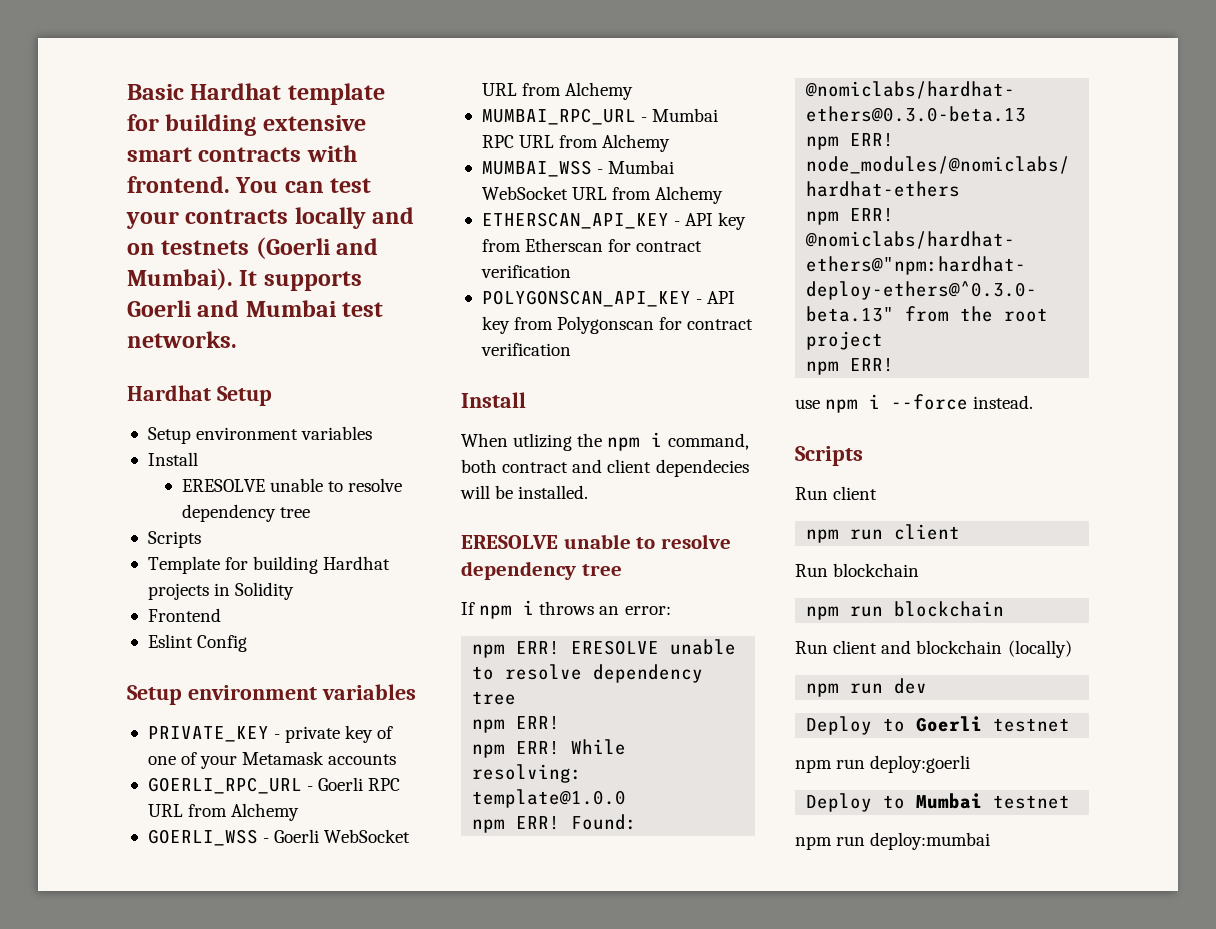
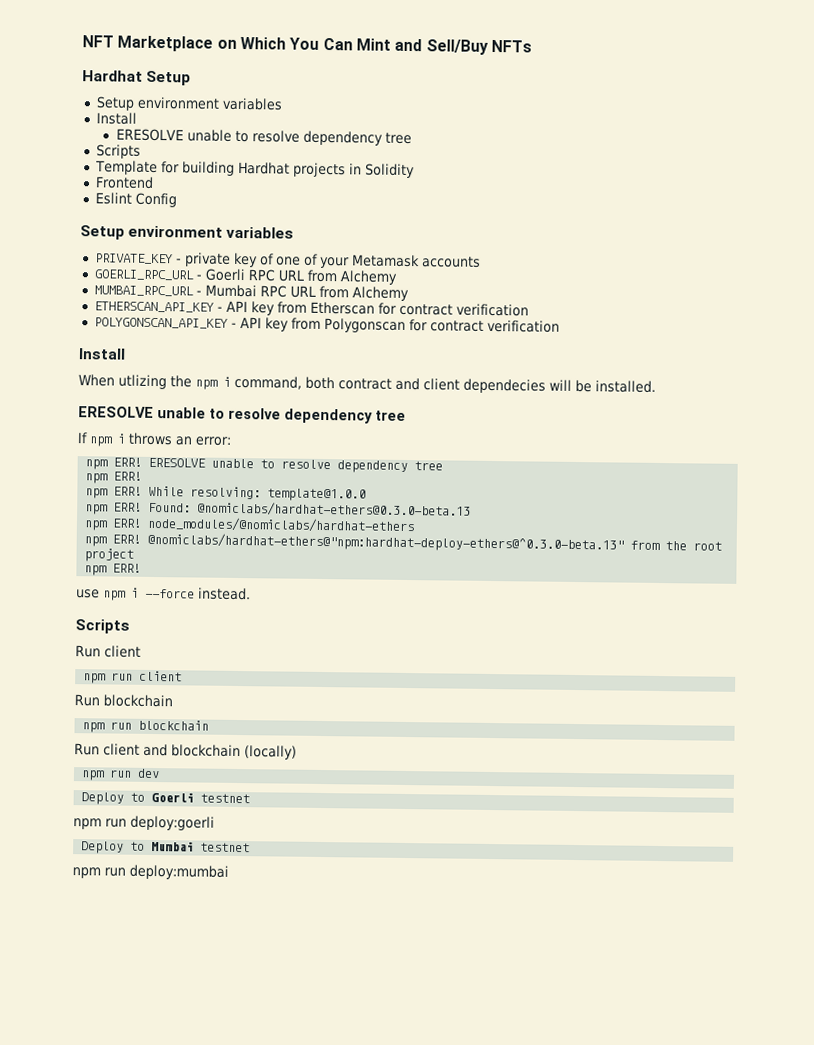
[127,83,385,105] [127,114,366,136] [127,145,357,162] [127,176,372,193] [126,207,415,229] [127,237,379,259] [127,268,362,291] [127,300,384,317] [127,331,237,348] Basic Hardhat template for building extensive smart contracts with frontend. You can test your contracts locally and on testnets (Goerli and Mumbai). It supports Goerli and Mumbai test networks. -> [82,35,532,55] NFT Marketplace on Which You Can Mint and Sell/Buy NFTs
[147,829,411,846] [481,82,634,100] // GOERLI_WSS - Goerli WebSocket URL from Alchemy -> (397, 277) none
[481,160,675,177] [481,186,724,204] // MUMBAI_WSS - Mumbai WebSocket URL from Alchemy -> (409, 294) none

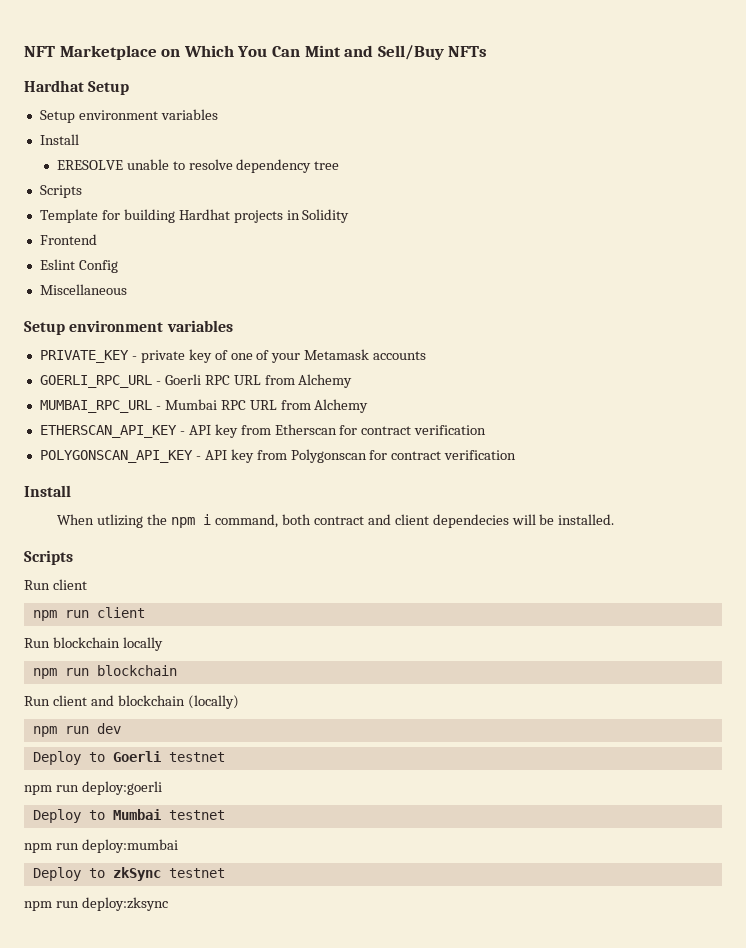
(177, 200) none -> [39,284,127,295] // Miscellaneous
[78,406,406,424] [77,432,232,447] [85,457,444,474] [85,471,143,484] [85,485,367,502] [85,501,472,518] [84,516,416,534] [84,532,723,553] [84,548,135,562] [84,563,142,576] [76,587,251,601] // ERESOLVE unable to resolve dependency tree // If npm i throws an error: // npm ERR! ERESOLVE unable to resolve dependency tree // npm ERR! // npm ERR! While resolving: template@1.0.0 // npm ERR! Found: @nomiclabs/hardhat-ethers@0.3.0-beta.13 // npm ERR! node_modules/@nomiclabs/hardhat-ethers // npm ERR! @nomiclabs/hardhat-ethers@"npm:hardhat-deploy-ethers@^0.3.0-beta.13" from the root project // npm ERR! // use npm i --force instead. -> (615, 519) none
(173, 701) none -> [122,637,163,651] locally
(229, 872) none -> [32,867,225,881] [24,897,168,911] // Deploy to zkSync testnet // npm run deploy:zksync

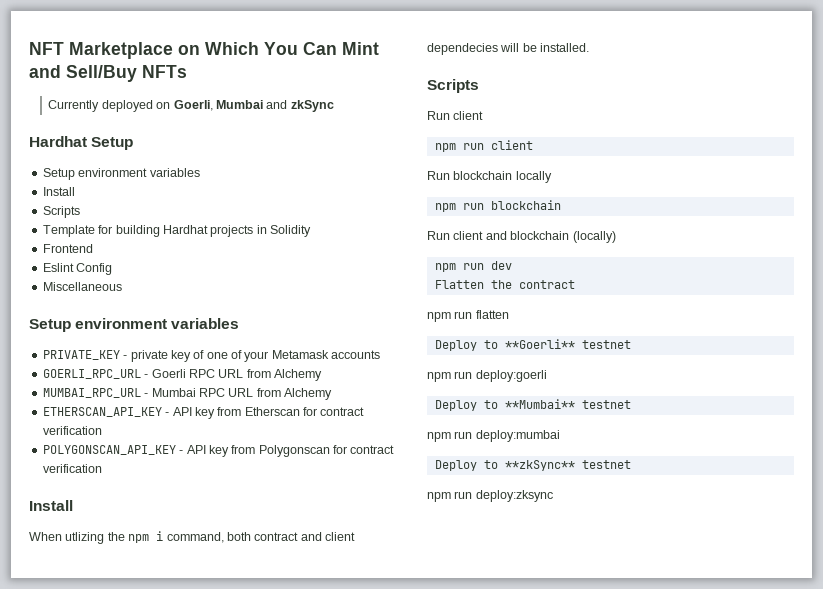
(488, 51) none -> [48,100,334,112] // Currently deployed on Goerli, Mumbai and zkSync
[56,159,340,173] // ERESOLVE unable to resolve dependency tree -> (75, 191) none
[32,751,161,765] // Deploy to Goerli -> [434,280,575,289] [427,310,509,322] [434,339,575,351] // Flatten the contract // npm run flatten // Deploy to **Goerli**
[112,809,161,820] Mumbai -> [504,399,575,409] **Mumbai**
[112,867,161,881] zkSync -> [504,460,575,471] **zkSync**

